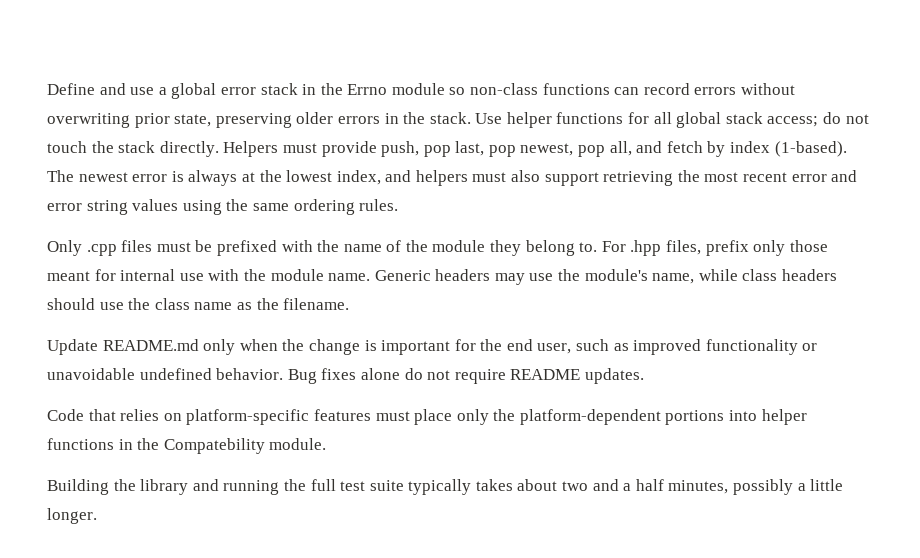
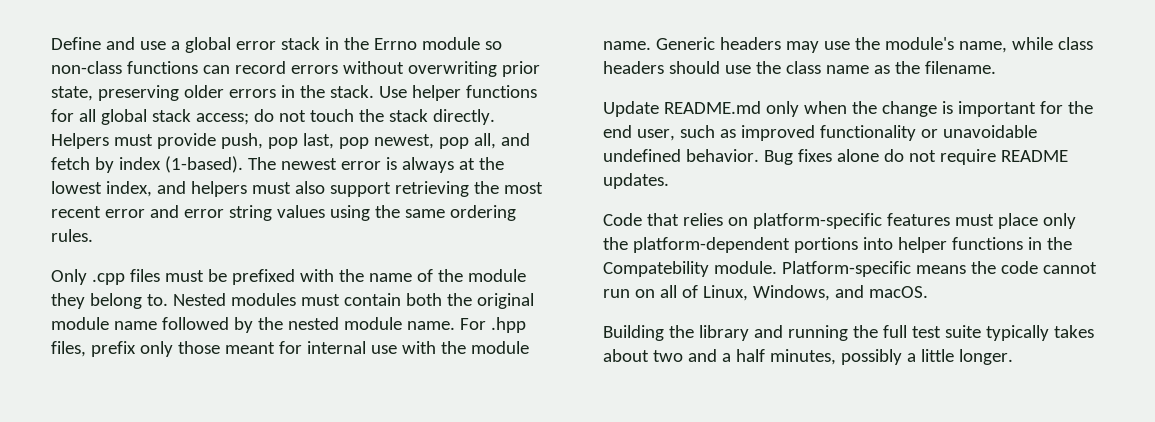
(598, 247) none -> [172,293,534,309] [51,317,455,333] Nested modules must contain both the original module name followed by the nested module name.
(327, 444) none -> [781,261,1097,277] [603,285,928,301] Platform-specific means the code cannot run on all of Linux, Windows, and macOS.

